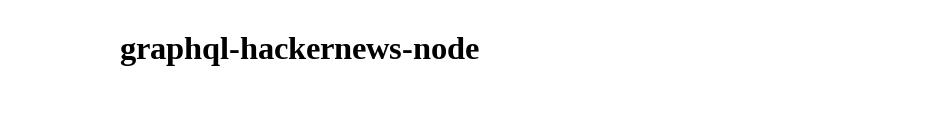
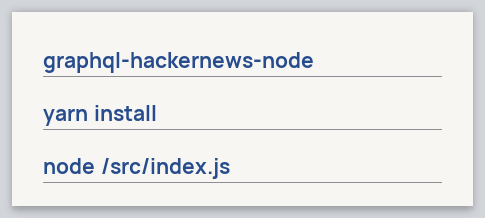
(479, 51) none -> [43,105,157,126] [43,158,230,179] // yarn install // node /src/index.js

